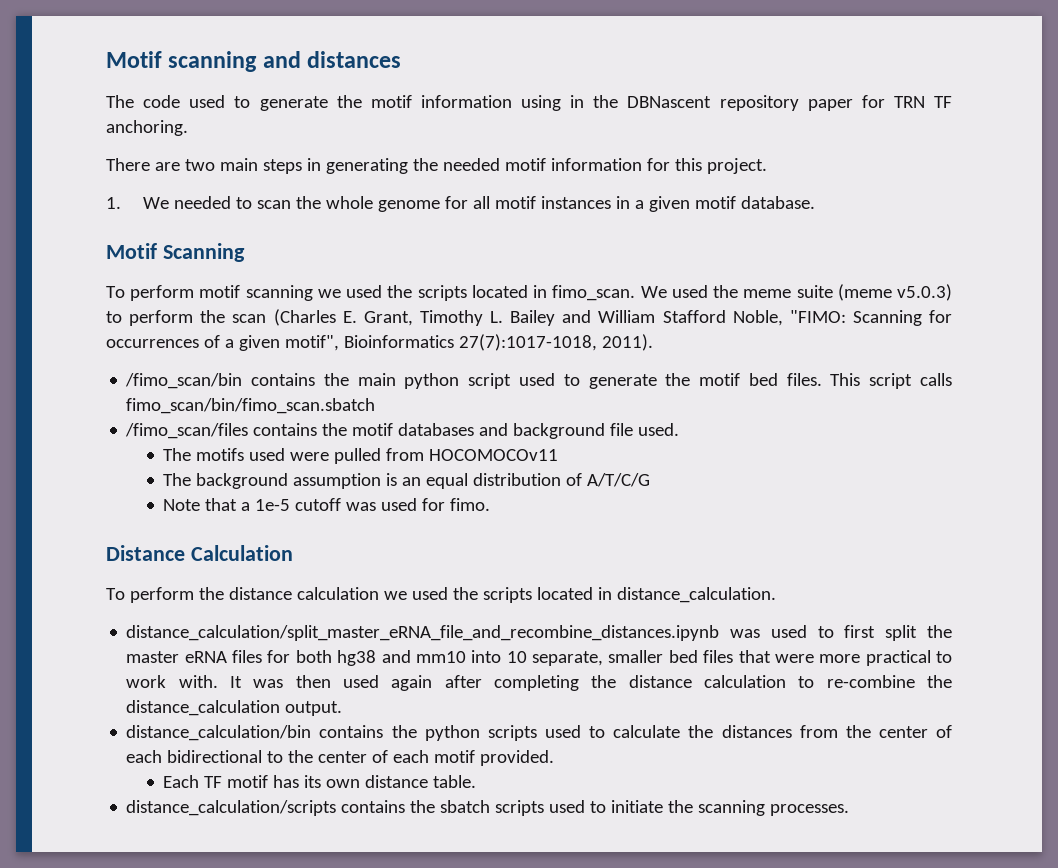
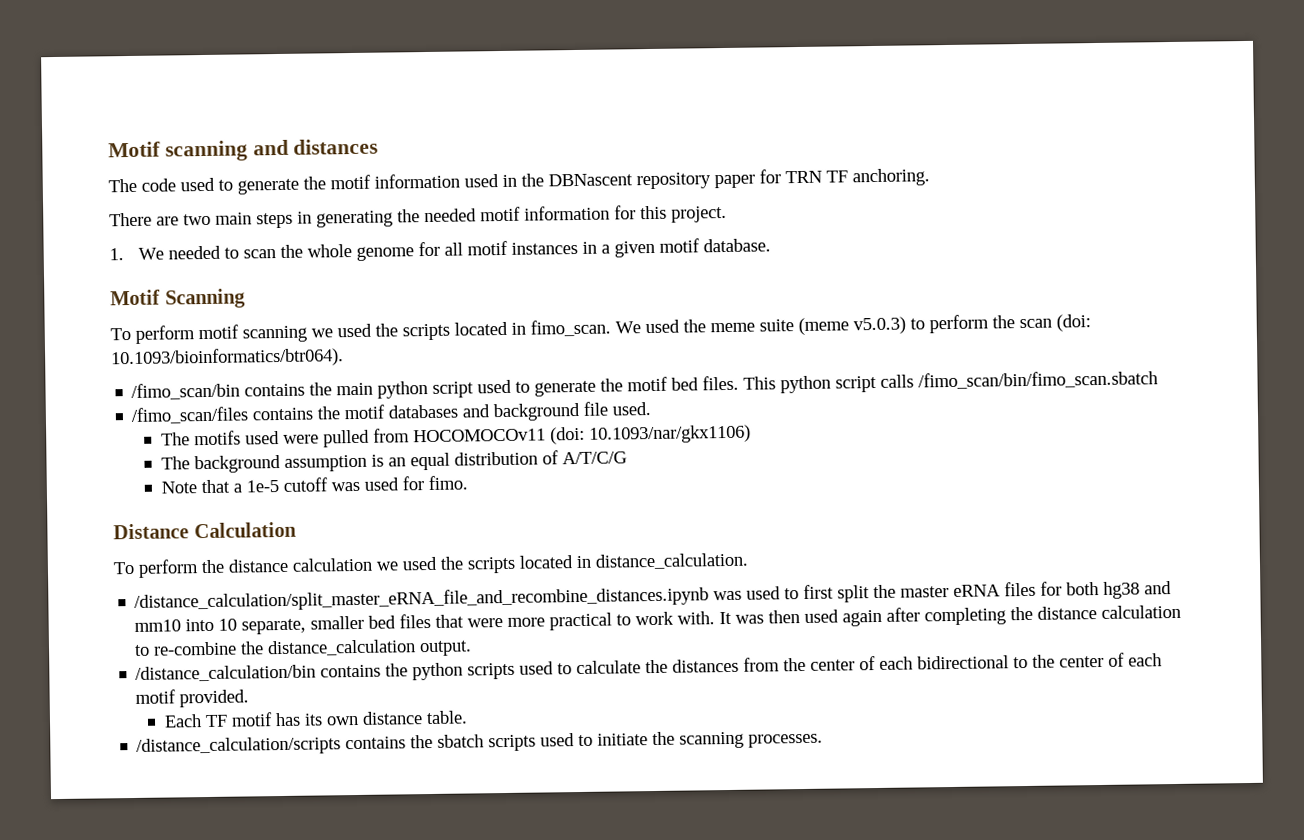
[521,95,561,111] using -> [464,174,499,188] used
[273,309,952,326] [106,334,653,351] (Charles E. Grant, Timothy L. Bailey and William Stafford Noble, "FIMO: Scanning for occurrences of a given motif", Bioinformatics 27(7):1017-1018, 2011). -> [1056,314,1091,332] [111,347,344,369] (doi: 10.1093/bioinformatics/btr064).
(861, 379) none -> [780,375,832,394] python
[126,398,376,414] fimo_scan/bin/fimo_scan.sbatch -> [918,370,1159,390] /fimo_scan/bin/fimo_scan.sbatch
(559, 455) none -> [550,424,752,445] (doi: 10.1093/nar/gkx1106)
[126,625,720,641] distance_calculation/split_master_eRNA_file_and_recombine_distances.ipynb -> [134,586,710,612] /distance_calculation/split_master_eRNA_file_and_recombine_distances.ipynb
[126,725,312,741] distance_calculation/bin -> [135,664,317,682] /distance_calculation/bin
[126,800,337,816] distance_calculation/scripts -> [136,736,342,756] /distance_calculation/scripts

